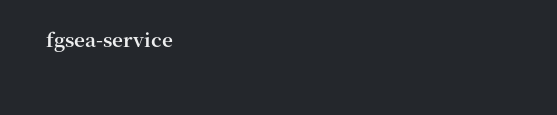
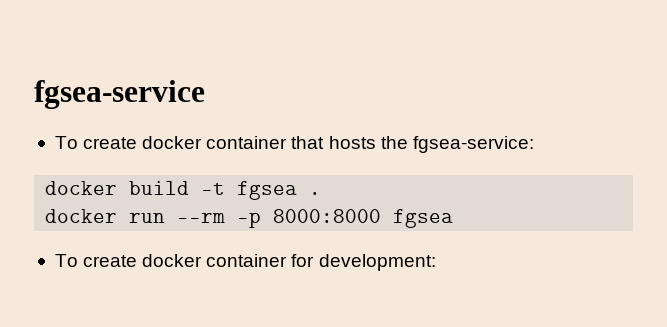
(173, 41) none -> [54,136,534,153] [45,181,322,200] [45,209,454,228] [54,254,436,271] // To create docker container that hosts the fgsea-service: // docker build -t fgsea . // docker run --rm -p 8000:8000 fgsea // To create docker container for development:

